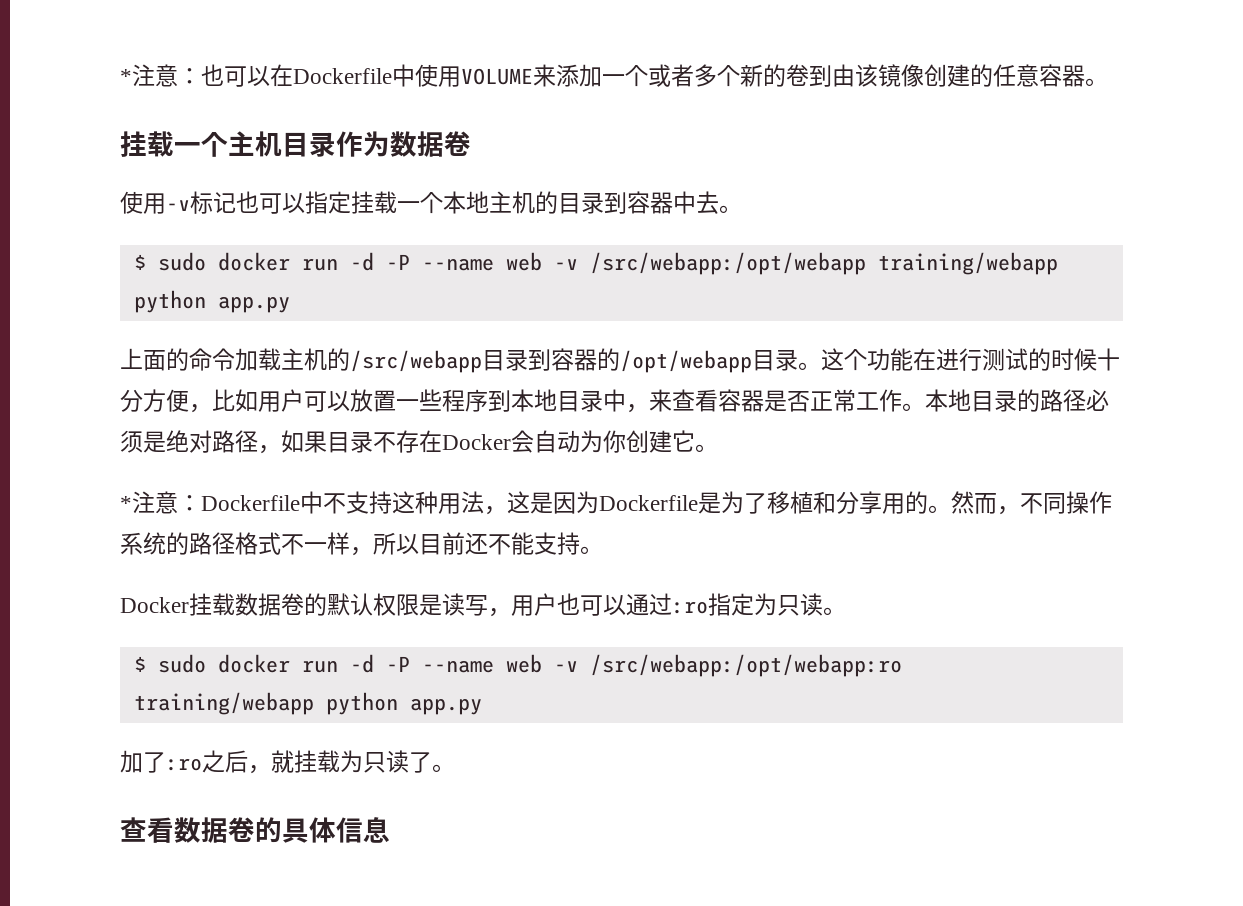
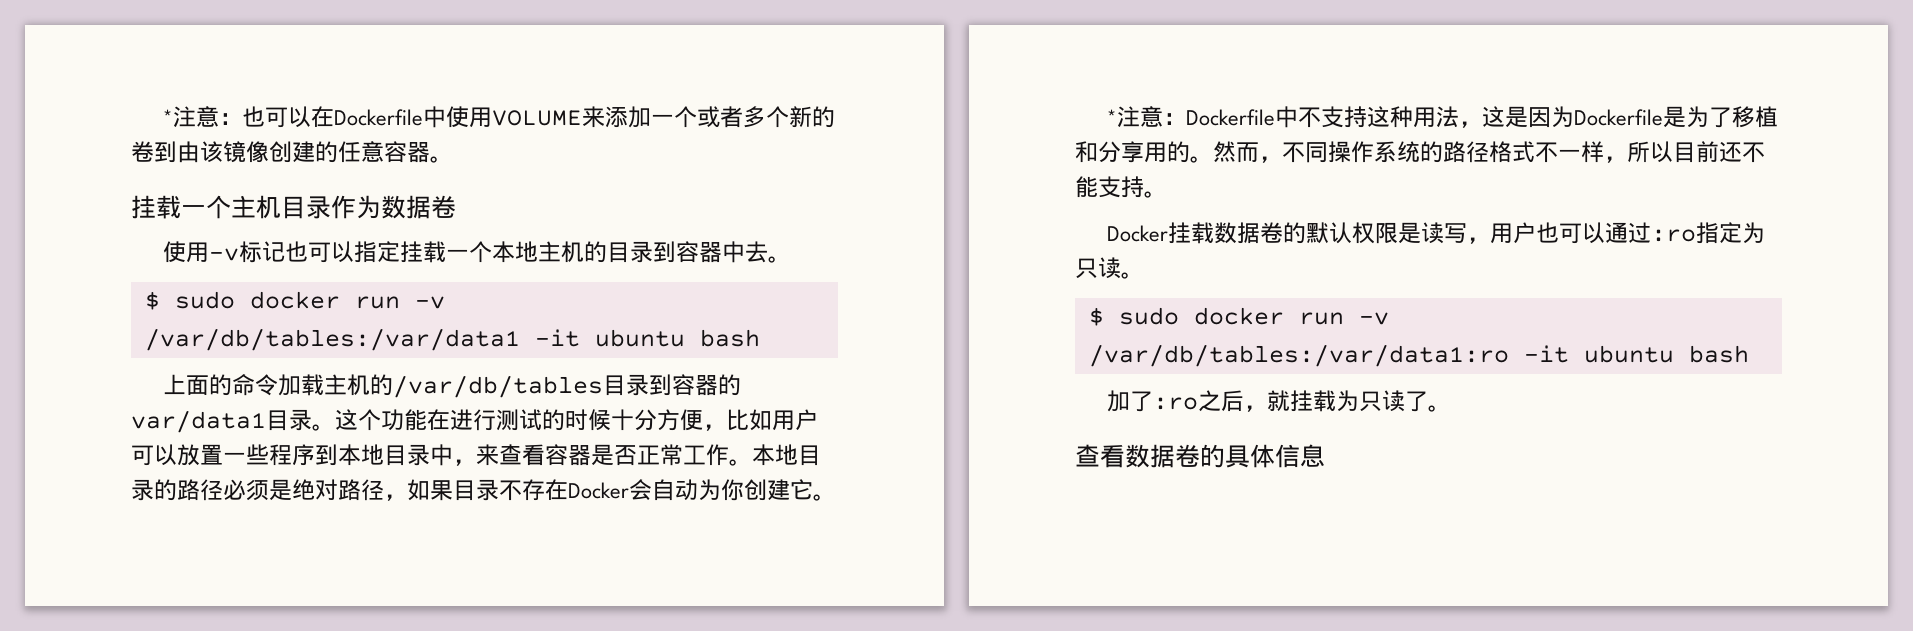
[349,252,1058,275] [133,290,290,313] -d -P --name web -v /src/webapp:/opt/webapp training/webapp python app.py -> [414,296,445,309] [144,328,760,351] -v /var/db/tables:/var/data1 -it ubuntu bash
[350,350,482,373] /src/webapp -> [393,375,604,398] /var/db/tables
[620,350,752,373] /opt/webapp -> [131,410,266,433] var/data1
[349,654,902,677] [133,692,482,715] -d -P --name web -v /src/webapp:/opt/webapp:ro // training/webapp python app.py -> [1358,312,1389,325] [1088,344,1749,367] -v /var/db/tables:/var/data1:ro -it ubuntu bash

